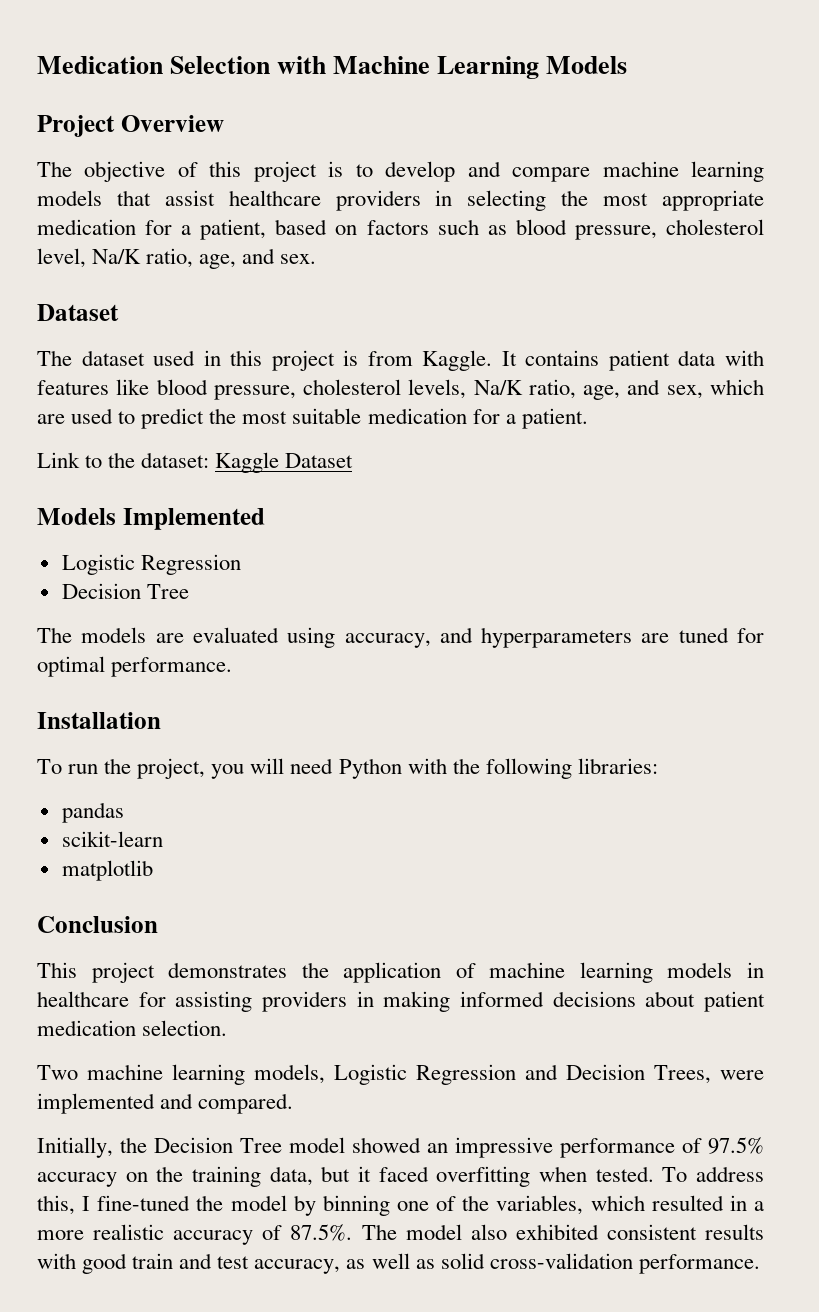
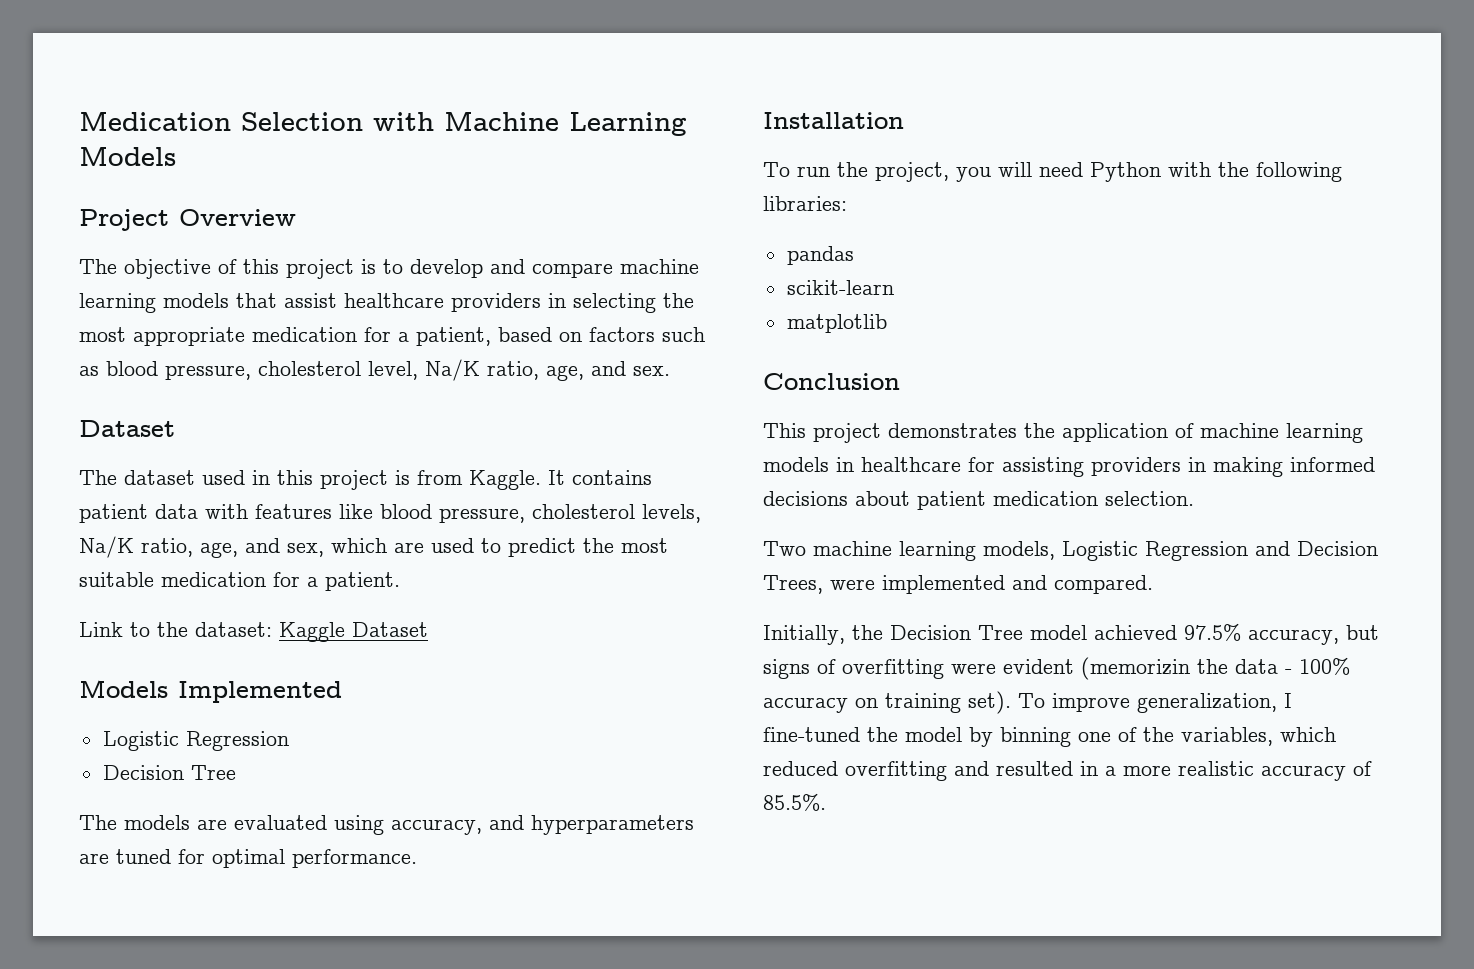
[352,1137,764,1158] [37,1166,764,1187] [37,1195,75,1215] showed an impressive performance of 97.5% accuracy on the training data, but it faced overfitting when tested. To address this, -> [1094,623,1379,645] [763,657,1350,680] [763,691,1277,714] achieved 97.5% accuracy, but signs of overfitting were evident (memorizin the data - 100% accuracy on training set). To improve generalization,
(645, 1203) none -> [763,761,989,781] reduced overfitting and
[290,1224,765,1241] [37,1253,760,1274] 87.5%. The model also exhibited consistent results with good train and test accuracy, as well as solid cross-validation performance. -> [763,793,826,811] 85.5%.

